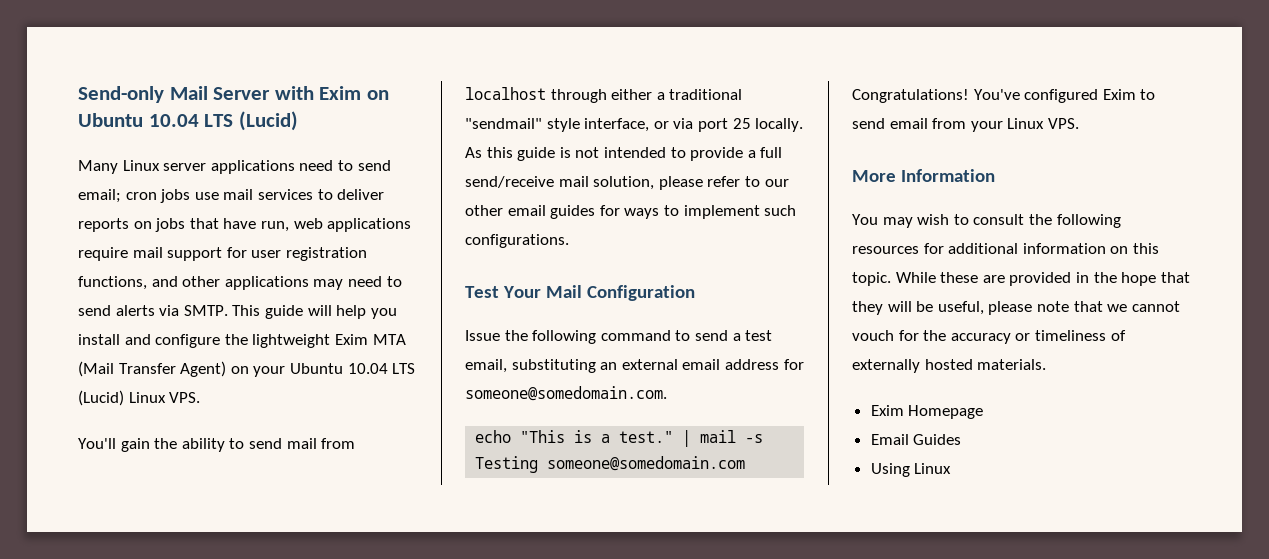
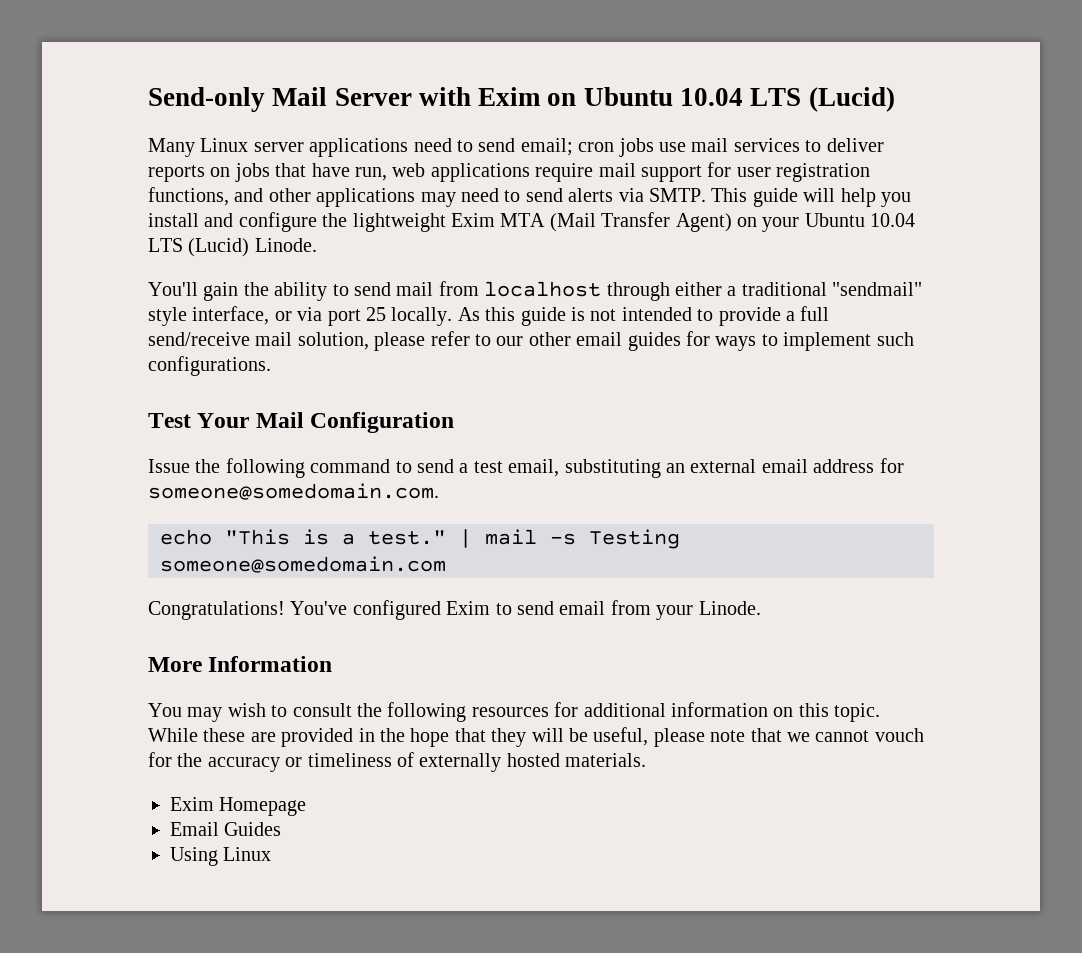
[128,392,201,403] Linux VPS. -> [254,238,317,252] Linode.
[1007,118,1079,129] Linux VPS. -> [698,601,761,615] Linode.

